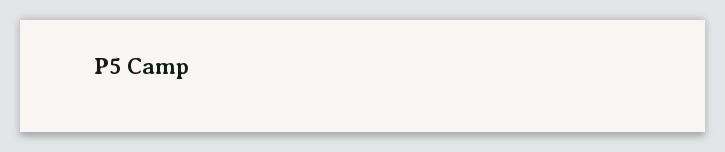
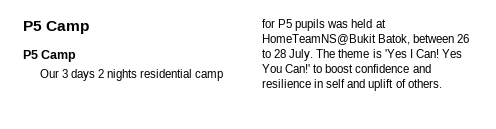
[94,58,190,79] P5 Camp -> [23,21,90,34] [23,50,77,62] [39,69,224,81] [262,19,386,31] [262,34,470,45] [262,49,462,61] [262,64,431,73] [262,79,442,91] P5 Camp // P5 Camp // Our 3 days 2 nights residential camp for P5 pupils was held at HomeTeamNS@Bukit Batok, between 26 to 28 July. The theme is 'Yes I Can! Yes You Can!' to boost confidence and resilience in self and uplift of others.

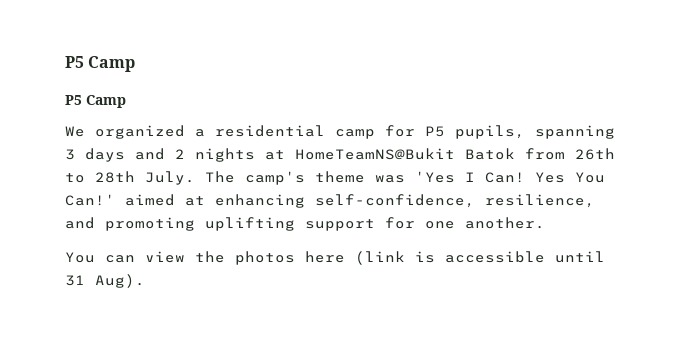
[39,69,224,81] [262,19,386,31] [262,34,470,45] [262,49,382,61] Our 3 days 2 nights residential camp for P5 pupils was held at HomeTeamNS@Bukit Batok, between 26 to 28 July. The theme is -> [65,125,615,139] [65,148,615,162] [65,171,405,185] We organized a residential camp for P5 pupils, spanning 3 days and 2 nights at HomeTeamNS@Bukit Batok from 26th to 28th July. The camp's theme was
[313,64,431,73] [262,79,442,91] to boost confidence and resilience in self and uplift of others. -> [125,194,595,208] [65,217,545,231] [65,251,605,265] [65,274,145,288] aimed at enhancing self-confidence, resilience, and promoting uplifting support for one another. // You can view the photos here (link is accessible until 31 Aug).

